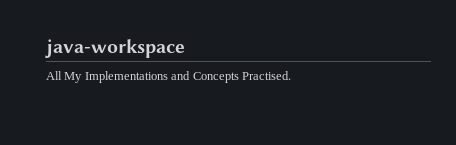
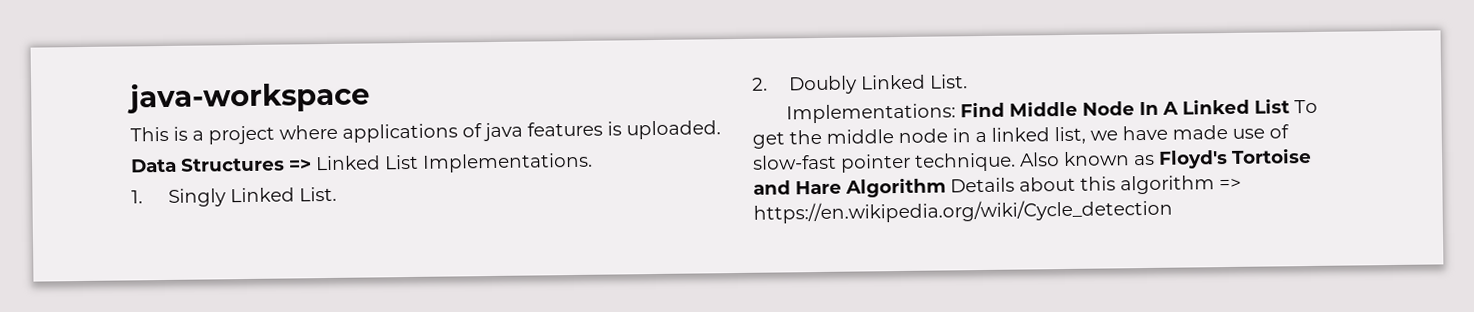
[46,71,291,83] All My Implementations and Concepts Practised. -> [130,120,721,145] [130,152,593,173] [131,186,337,207] [752,74,968,95] [786,98,1319,124] [752,124,1289,149] [752,147,1312,173] [753,175,1242,198] [753,198,1173,224] This is a project where applications of java features is uploaded. // Data Structures => Linked List Implementations. // 1. Singly Linked List. // 2. Doubly Linked List. // Implementations: Find Middle Node In A Linked List To get the middle node in a linked list, we have made use of slow-fast pointer technique. Also known as Floyd's Tortoise and Hare Algorithm Details about this algorithm => https://en.wikipedia.org/wiki/Cycle_detection

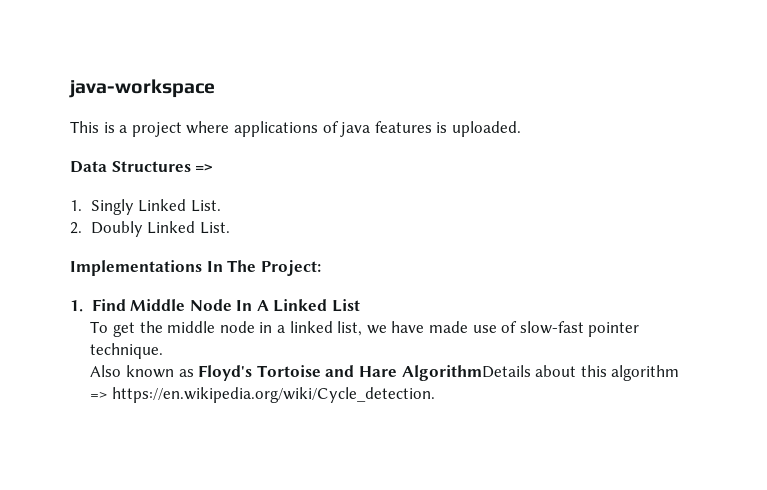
[315,152,593,173] Linked List Implementations. -> (214, 168) none
[786,103,957,124] Implementations: -> [70,260,321,276] [70,300,83,312] Implementations In The Project: // 1.
(1291, 106) none -> (361, 305) //
(1016, 162) none -> (164, 351) //
[845,177,1015,198] Algorithm Details -> [401,365,531,381] AlgorithmDetails
[753,198,1173,224] https://en.wikipedia.org/wiki/Cycle_detection -> [112,387,436,403] https://en.wikipedia.org/wiki/Cycle_detection.

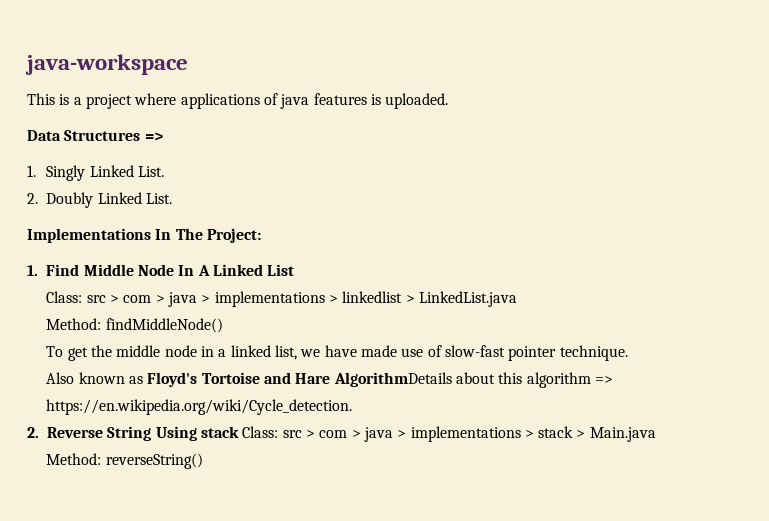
(361, 305) none -> [46,291,517,307] [46,318,223,333] // Class: src > com > java > implementations > linkedlist > LinkedList.java // Method: findMiddleNode()
(436, 395) none -> [27,426,656,442] [46,453,203,469] // 2. Reverse String Using stack Class: src > com > java > implementations > stack > Main.java // Method: reverseString()

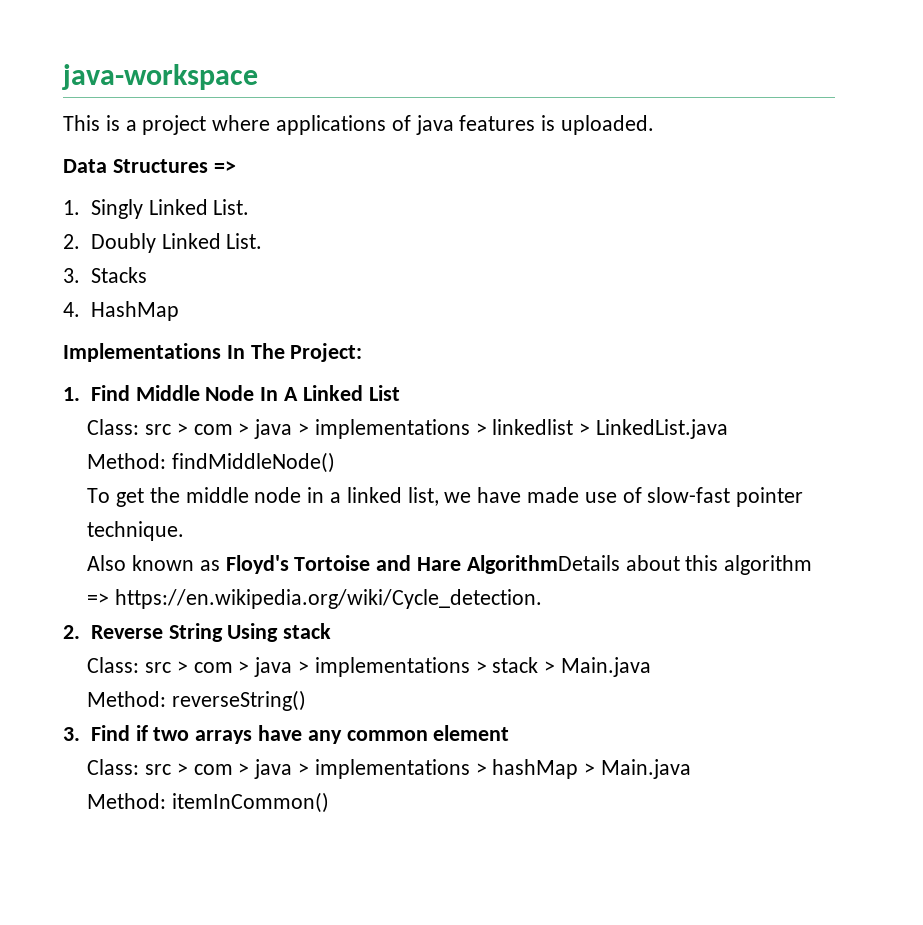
(173, 198) none -> [63,267,147,283] [63,301,179,321] // 3. Stacks // 4. HashMap
(239, 432) none -> (332, 631) //
(203, 461) none -> [63,725,510,744] [87,759,691,779] [87,792,329,813] // 3. Find if two arrays have any common element // Class: src > com > java > implementations > hashMap > Main.java // Method: itemInCommon()

